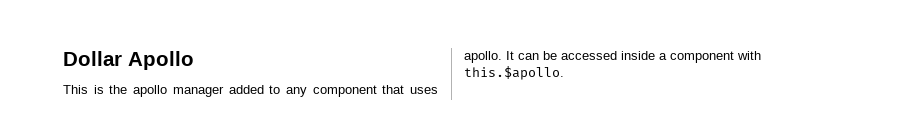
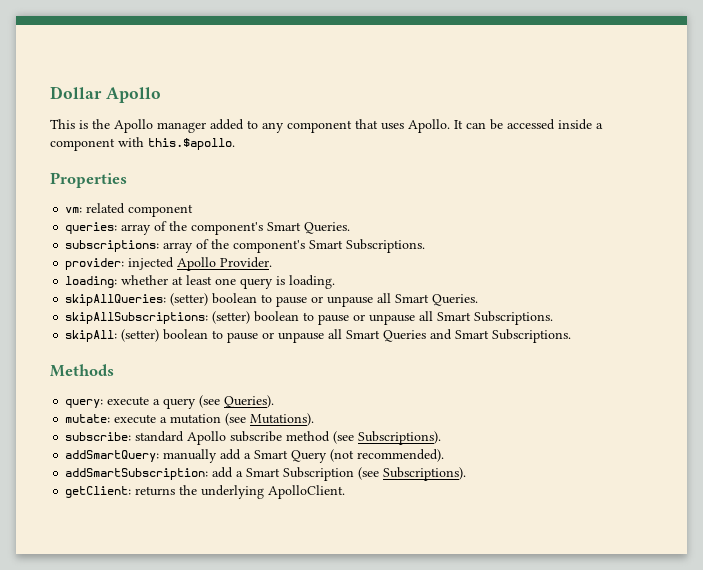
[133,85,168,97] apollo -> [114,119,153,133] Apollo
[464,51,502,63] apollo. -> [408,119,450,133] Apollo.
(564, 73) none -> [50,172,127,188] [65,203,194,217] [65,221,351,235] [65,239,426,253] [65,257,273,271] [65,275,336,289] [65,293,479,307] [65,311,554,325] [65,329,572,343] [50,364,114,377] [65,395,275,409] [65,413,315,426] [65,431,442,445] [65,449,445,463] [65,467,467,481] [65,485,346,499] // Properties // vm: related component // queries: array of the component's Smart Queries. // subscriptions: array of the component's Smart Subscriptions. // provider: injected Apollo Provider. // loading: whether at least one query is loading. // skipAllQueries: (setter) boolean to pause or unpause all Smart Queries. // skipAllSubscriptions: (setter) boolean to pause or unpause all Smart Subscriptions. // skipAll: (setter) boolean to pause or unpause all Smart Queries and Smart Subscriptions. // Methods // query: execute a query (see Queries). // mutate: execute a mutation (see Mutations). // subscribe: standard Apollo subscribe method (see Subscriptions). // addSmartQuery: manually add a Smart Query (not recommended). // addSmartSubscription: add a Smart Subscription (see Subscriptions). // getClient: returns the underlying ApolloClient.

